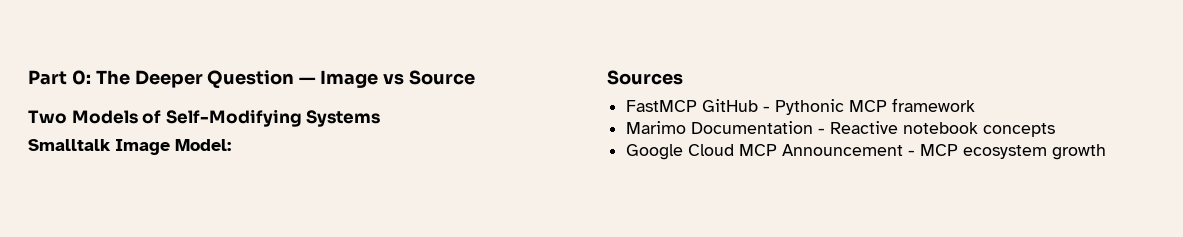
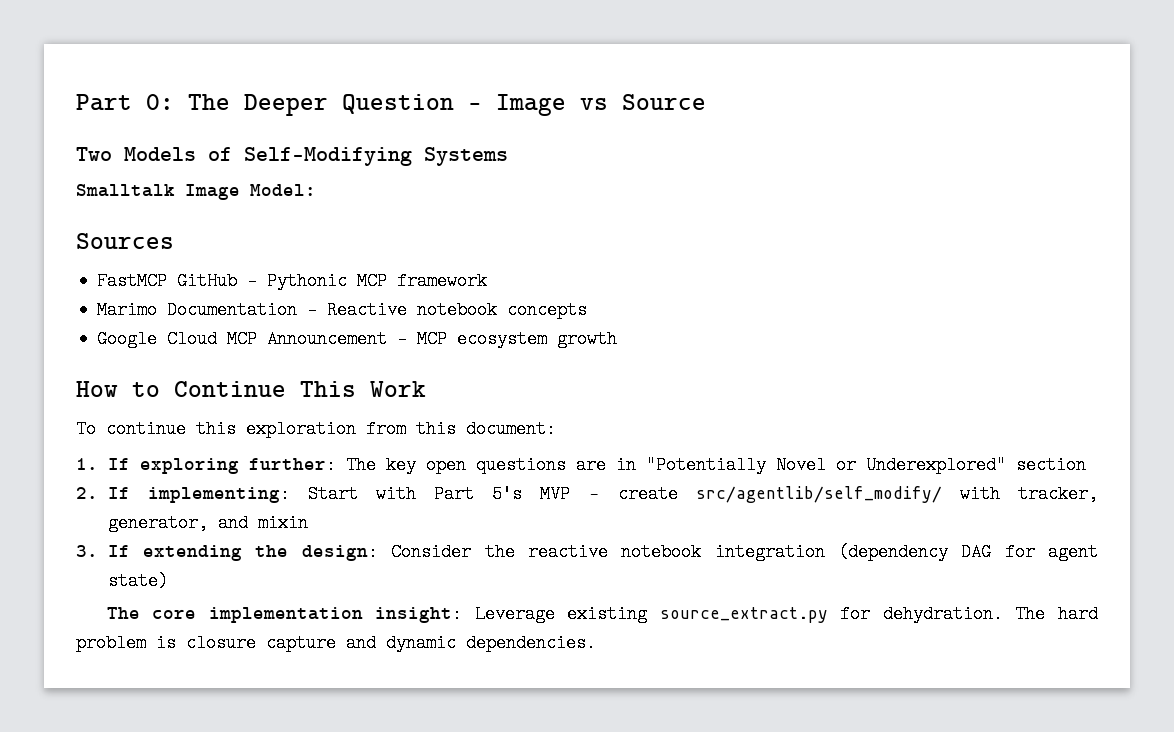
(1107, 152) none -> [76,381,426,397] [76,420,556,438] [76,456,1086,474] [76,485,1098,503] [107,514,308,532] [76,543,1098,561] [107,572,168,590] [106,605,1098,623] [76,634,596,652] // How to Continue This Work // To continue this exploration from this document: // 1. If exploring further: The key open questions are in "Potentially Novel or Underexplored" section // 2. If implementing: Start with Part 5's MVP — create src/agentlib/self_modify/ with tracker, generator, and mixin // 3. If extending the design: Consider the reactive notebook integration (dependency DAG for agent state) // The core implementation insight: Leverage existing source_extract.py for dehydration. The hard problem is closure capture and dynamic dependencies.

